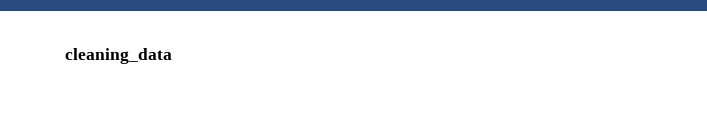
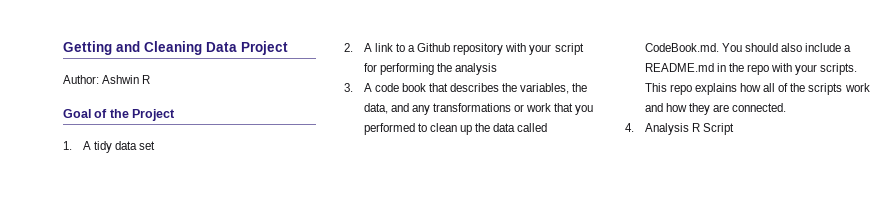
[65,48,172,64] cleaning_data -> [63,41,288,55] [63,75,151,84] [63,109,176,121] [63,141,155,153] [344,43,584,55] [363,63,497,75] [344,83,588,94] [363,103,594,115] [363,123,548,135] [644,43,852,52] [644,63,858,75] [644,83,870,95] [644,103,787,115] [625,123,734,135] Getting and Cleaning Data Project // Author: Ashwin R // Goal of the Project // 1. A tidy data set // 2. A link to a Github repository with your script for performing the analysis // 3. A code book that describes the variables, the data, and any transformations or work that you performed to clean up the data called CodeBook.md. You should also include a README.md in the repo with your scripts. This repo explains how all of the scripts work and how they are connected. // 4. Analysis R Script

